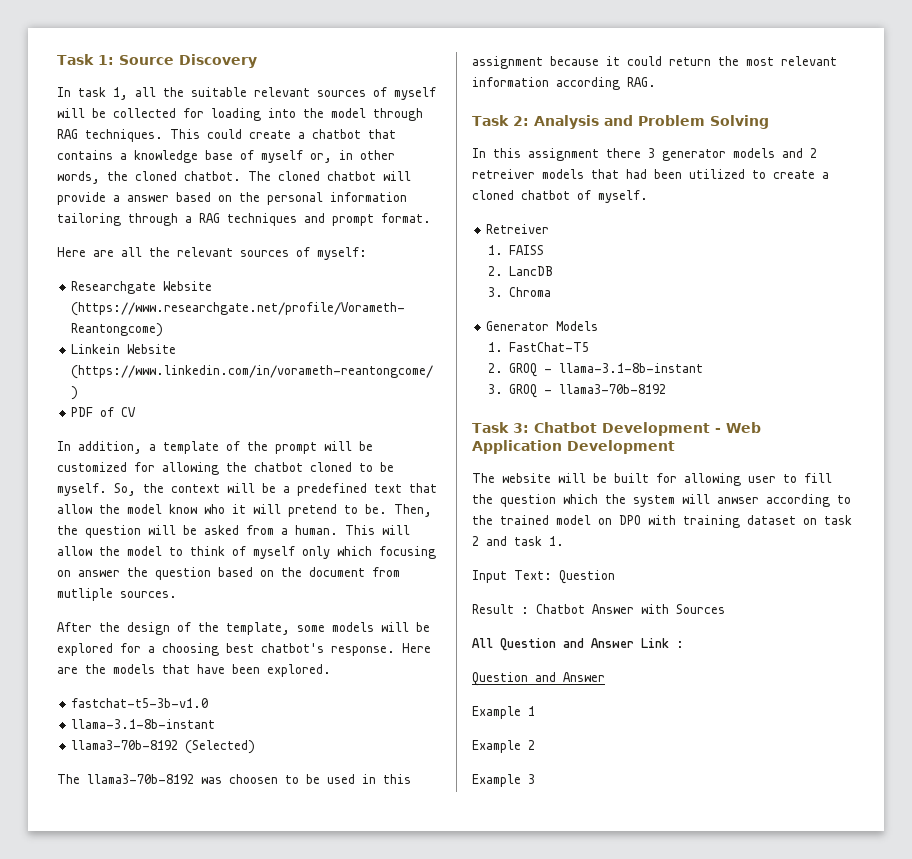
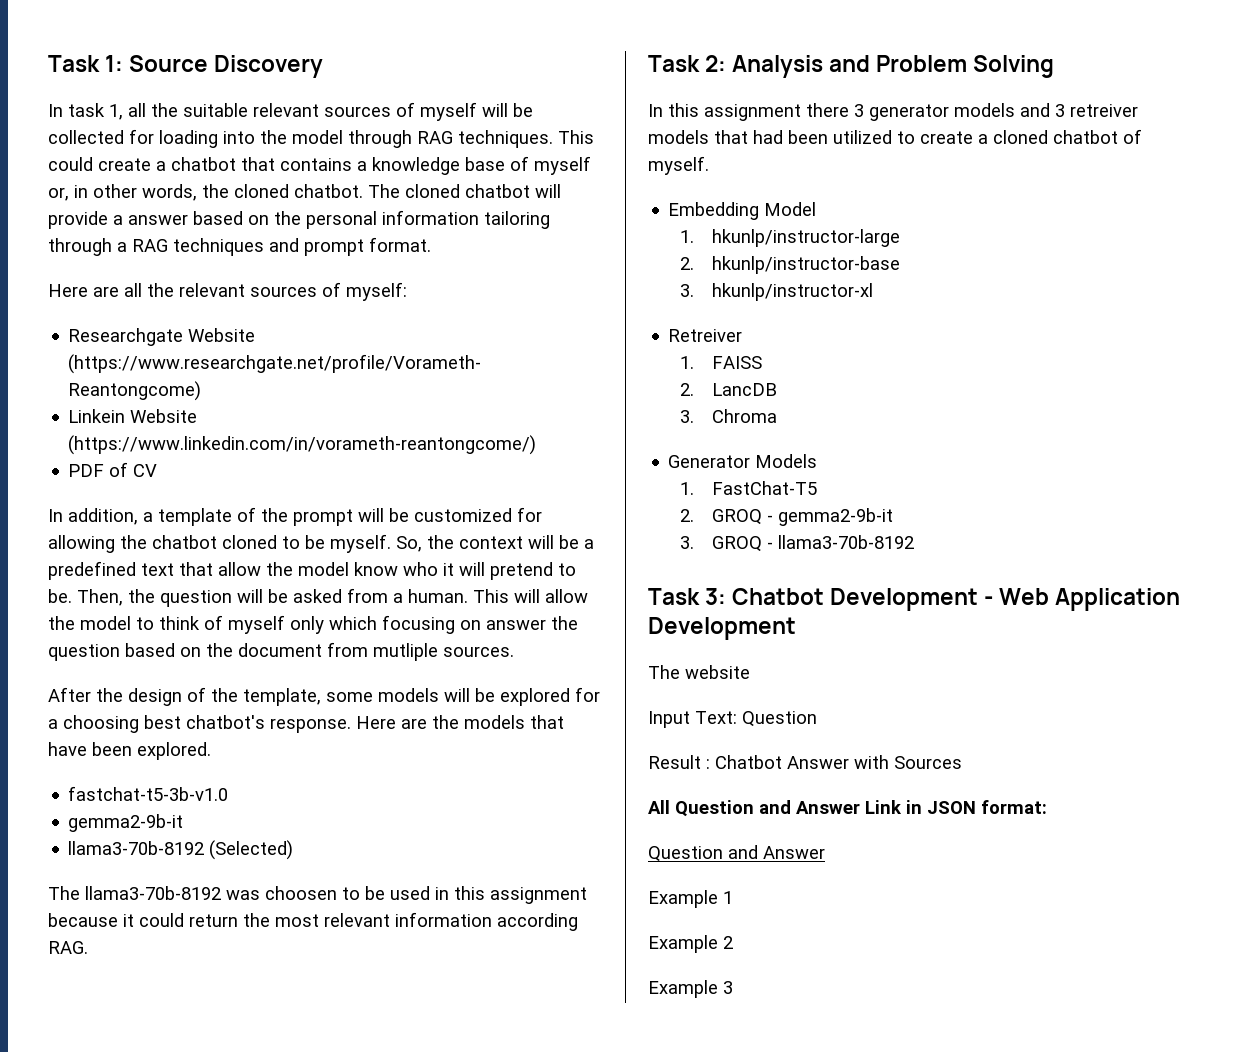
[71,719,216,729] llama-3.1-8b-instant -> [68,814,184,832] gemma2-9b-it
[810,148,817,158] 2 -> [1055,104,1065,117] 3
(648, 196) none -> [668,202,817,220] [679,229,900,247] [679,256,900,274] [679,283,873,301] // Embedding Model // 1. hkunlp/instructor-large // 2. hkunlp/instructor-base // 3. hkunlp/instructor-xl
[559,363,704,373] llama-3.1-8b-instant -> [777,508,893,526] gemma2-9b-it
[558,473,832,486] [472,494,851,507] [472,515,852,528] [472,536,564,546] will be built for allowing user to fill the question which the system will anwser according to the trained model on DPO with training dataset on task 2 and task 1. -> (750, 672) none
[676,641,684,648] : -> [906,800,1047,814] in JSON format:

